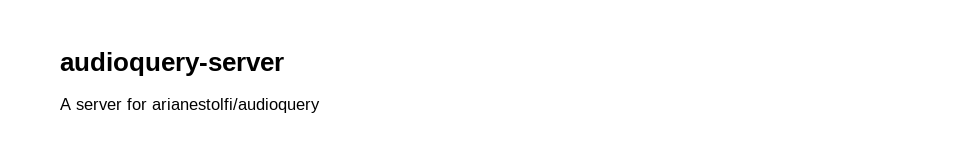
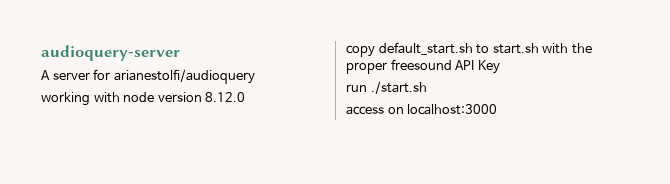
(320, 105) none -> [41,92,246,106] [346,42,592,57] [346,59,500,74] [346,81,427,94] [346,104,498,115] // working with node version 8.12.0 // copy default_start.sh to start.sh with the proper freesound API Key // run ./start.sh // access on localhost:3000

